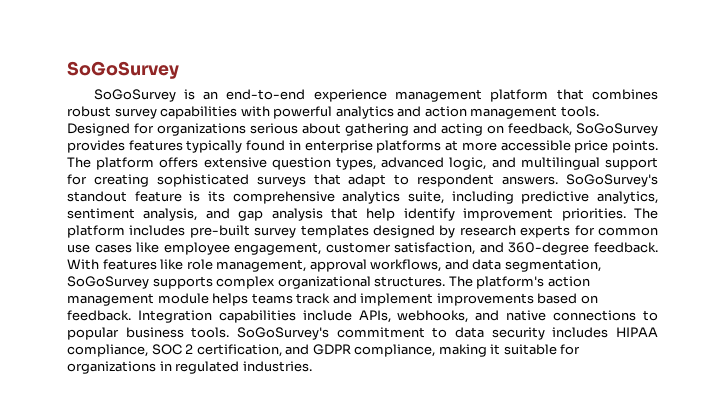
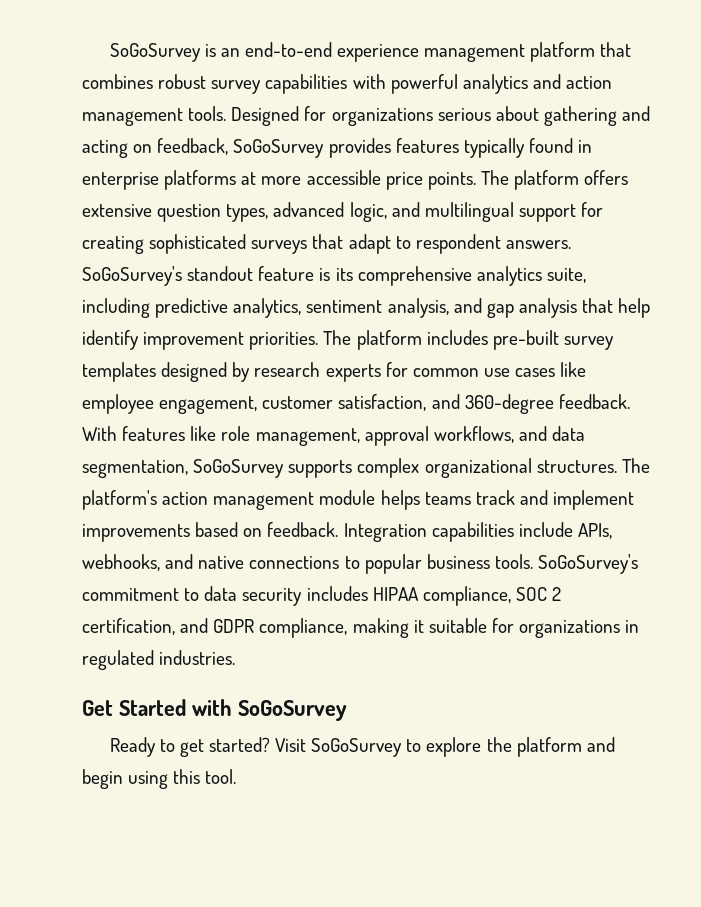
[67,61,179,79] [93,89,176,102] SoGoSurvey // SoGoSurvey -> [109,43,201,62] SoGoSurvey
(312, 366) none -> [82,699,347,721] [109,737,615,757] [82,769,237,789] // Get Started with SoGoSurvey // Ready to get started? Visit SoGoSurvey to explore the platform and begin using this tool.

